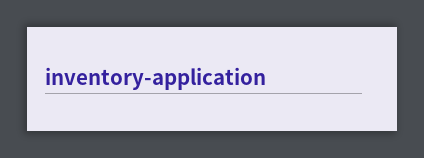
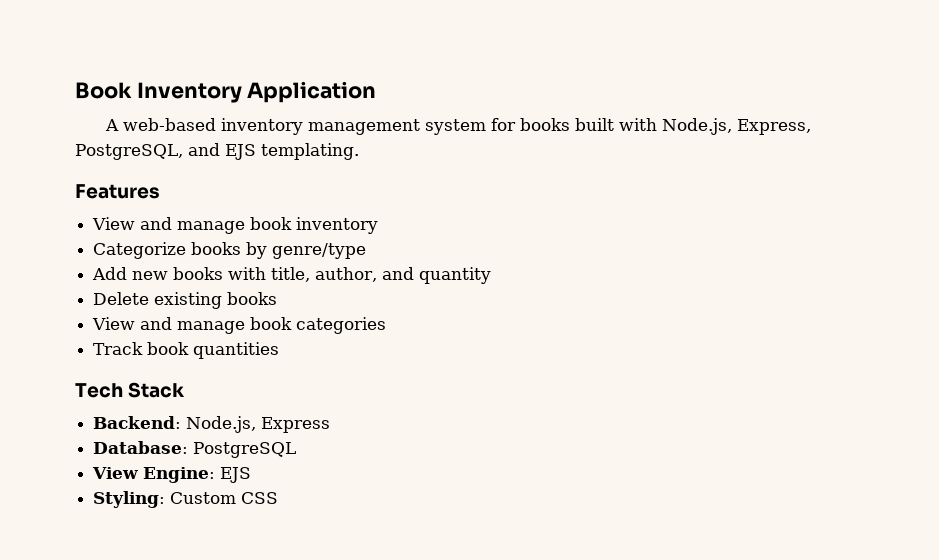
[45,67,266,90] inventory-application -> [75,81,377,103] [104,118,811,135] [75,143,359,160] [75,184,160,199] [92,217,379,234] [93,242,367,259] [92,267,492,284] [93,292,278,309] [92,317,387,334] [93,342,280,359] [75,382,186,398] [93,416,331,433] [93,441,297,458] [92,467,252,483] [93,491,279,508] Book Inventory Application // A web-based inventory management system for books built with Node.js, Express, PostgreSQL, and EJS templating. // Features // View and manage book inventory // Categorize books by genre/type // Add new books with title, author, and quantity // Delete existing books // View and manage book categories // Track book quantities // Tech Stack // Backend: Node.js, Express // Database: PostgreSQL // View Engine: EJS // Styling: Custom CSS

